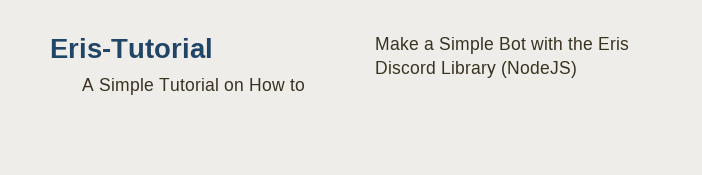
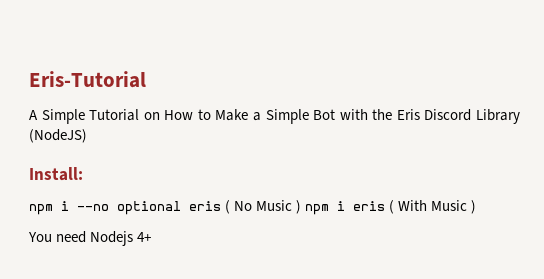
(577, 69) none -> [29,167,83,181] [29,200,477,215] [28,231,152,246] // Install: // npm i --no optional eris ( No Music ) npm i eris ( With Music ) // You need Nodejs 4+

